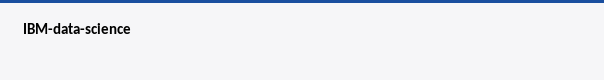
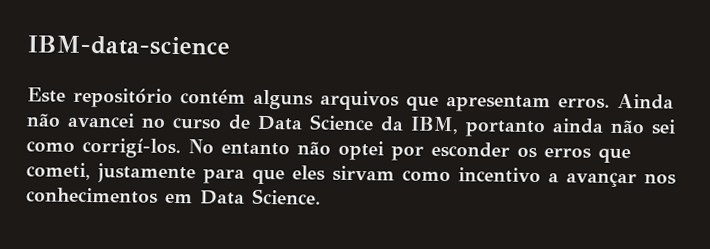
(131, 28) none -> [27,87,674,113] [26,112,676,138] [26,137,631,164] [26,162,676,188] [26,187,321,205] // Este repositório contém alguns arquivos que apresentam erros. Ainda não avancei no curso de Data Science da IBM, portanto ainda não sei como corrigí-los. No entanto não optei por esconder os erros que cometi, justamente para que eles sirvam como incentivo a avançar nos conhecimentos em Data Science.

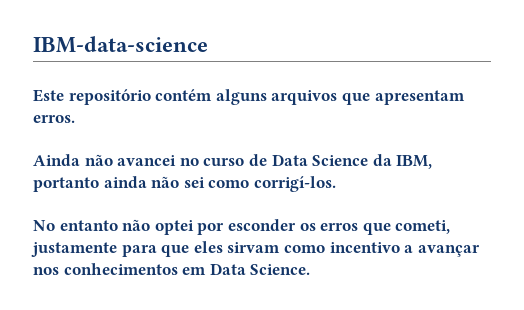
(610, 103) none -> (75, 119) //
(181, 148) none -> (336, 184) //

